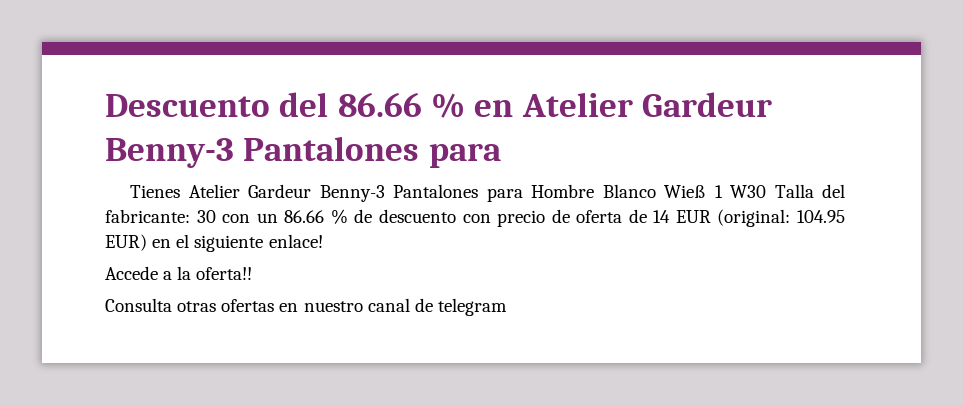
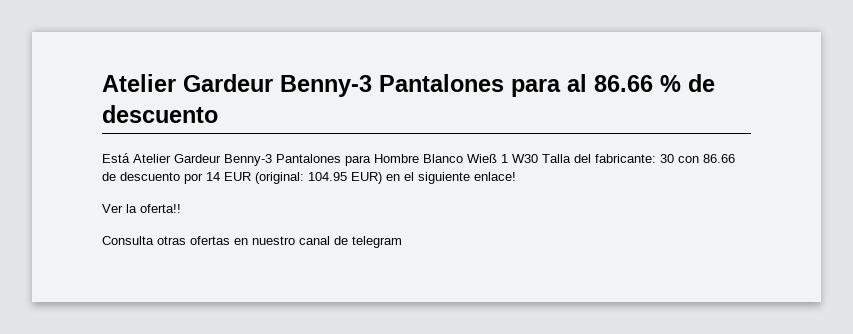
[105,92,772,118] [105,136,501,168] [130,185,181,198] Descuento del 86.66 % en Atelier Gardeur Benny-3 Pantalones para // Tienes -> [102,74,715,97] [102,105,218,123] [102,153,130,163] Atelier Gardeur Benny-3 Pantalones para al 86.66 % de descuento // Está
[256,209,647,227] un 86.66 % de descuento con precio de oferta de -> [703,154,735,163] [102,172,203,184] 86.66 de descuento por
[105,266,173,280] Accede a -> [102,204,123,213] Ver

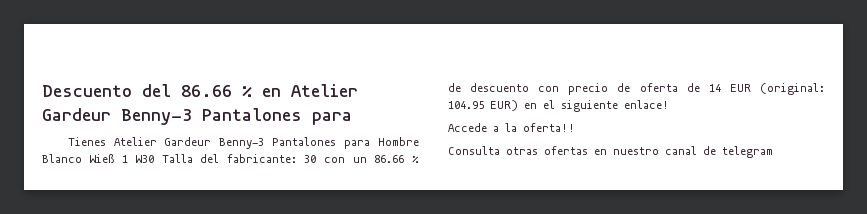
[102,74,715,97] [102,105,218,123] [102,153,130,163] Atelier Gardeur Benny-3 Pantalones para al 86.66 % de descuento // Está -> [42,84,358,97] [42,108,352,125] [67,137,106,146] Descuento del 86.66 % en Atelier Gardeur Benny-3 Pantalones para // Tienes
[703,154,735,163] [102,172,203,184] 86.66 de descuento por -> [352,155,419,163] [448,83,700,95] un 86.66 % de descuento con precio de oferta de
[102,204,123,213] Ver -> [448,123,499,132] Accede a

